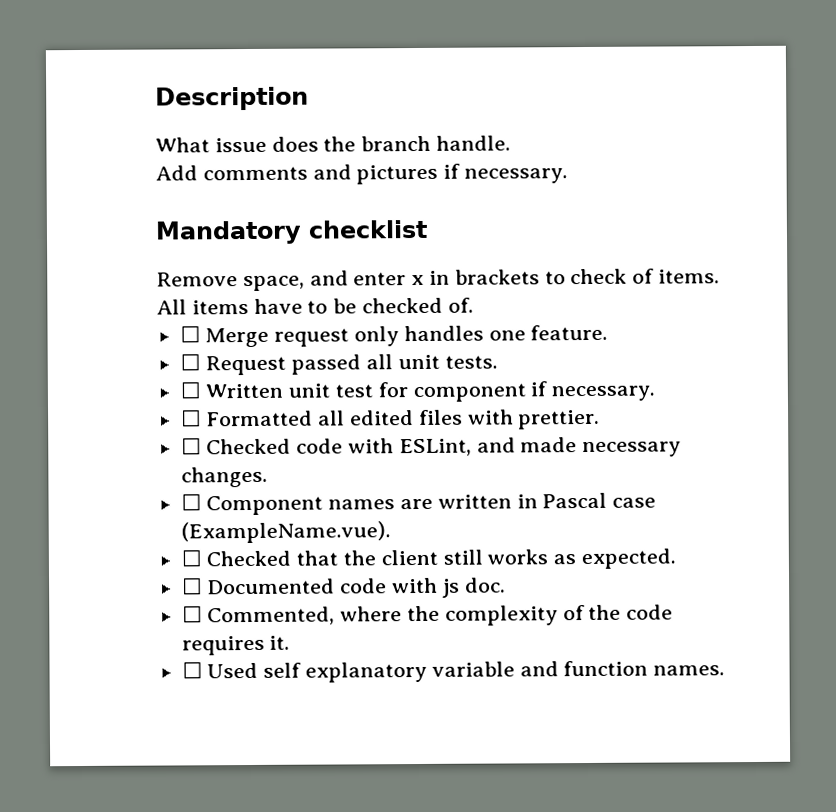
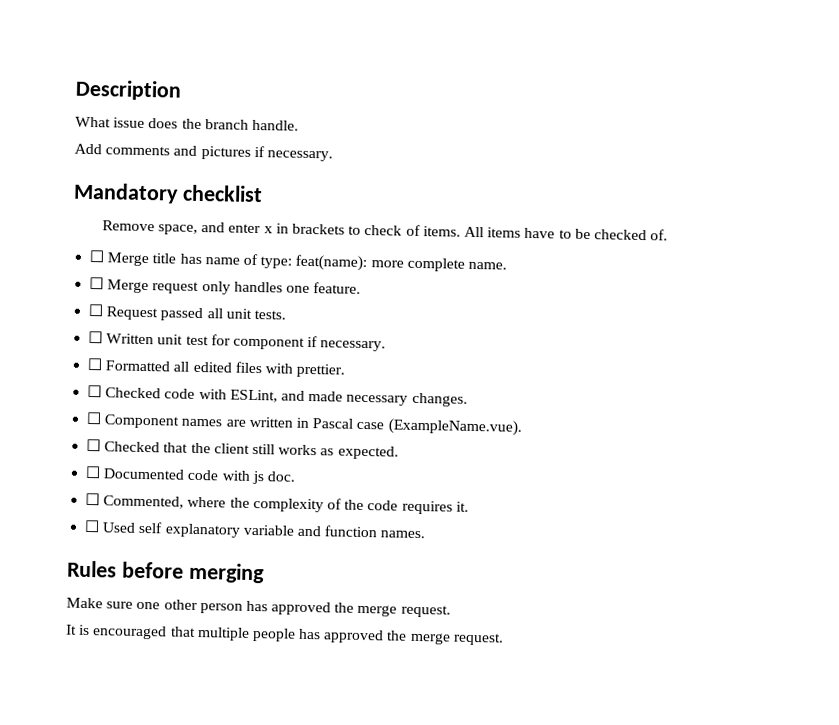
(474, 305) none -> [89,250,507,272] // ☐ Merge title has name of type: feat(name): more complete name.
(726, 670) none -> [67,560,265,584] [66,597,451,618] [66,624,504,646] // Rules before merging // Make sure one other person has approved the merge request. // It is encouraged that multiple people has approved the merge request.

